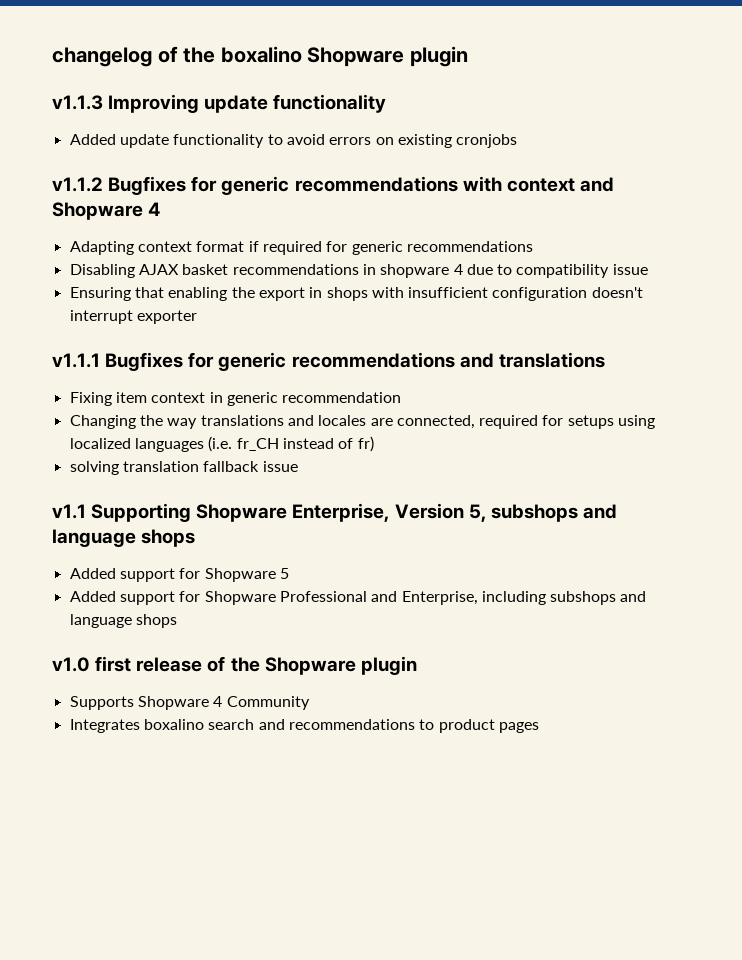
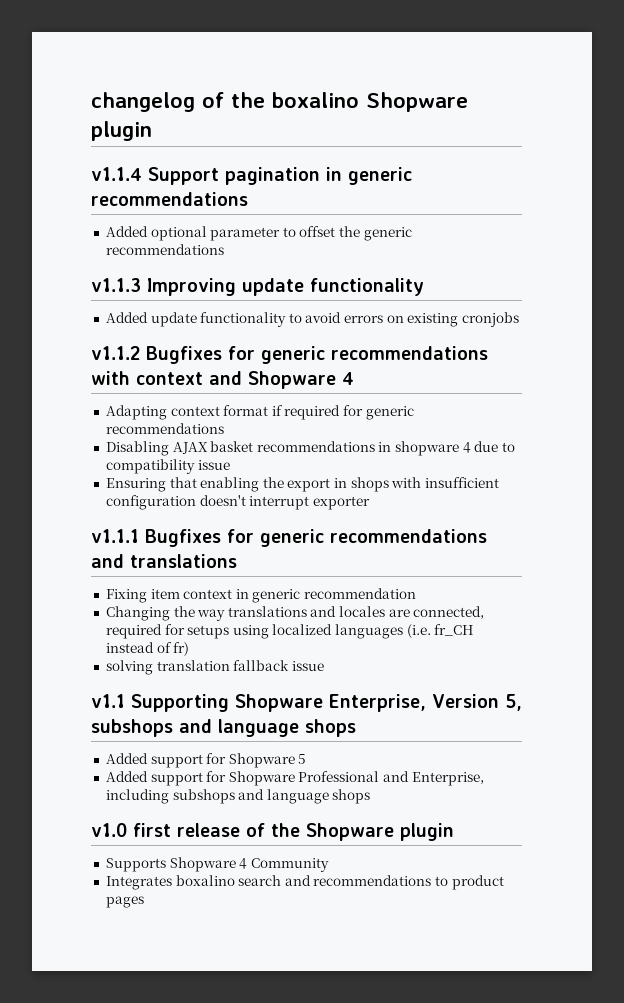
(468, 56) none -> [91,167,412,185] [91,192,248,206] [105,226,412,241] [105,244,224,255] // v1.1.4 Support pagination in generic recommendations // Added optional parameter to offset the generic recommendations

